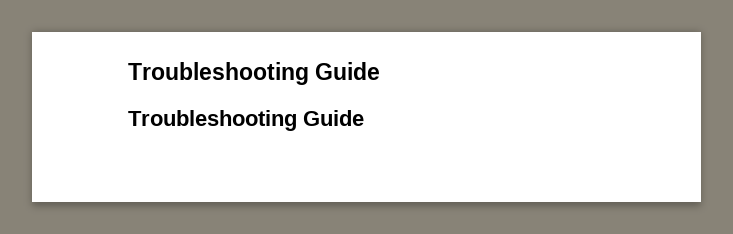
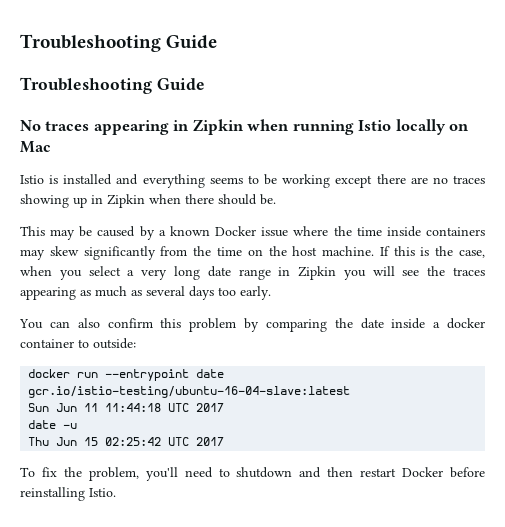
(364, 118) none -> [20,119,470,135] [20,141,51,153] [20,174,485,188] [20,194,276,208] [20,226,485,240] [20,246,485,260] [20,266,485,280] [20,286,271,300] [19,318,485,332] [20,338,136,349] [28,369,225,381] [28,386,351,398] [28,403,225,412] [28,420,78,429] [28,437,225,446] [20,467,486,481] [20,487,116,501] // No traces appearing in Zipkin when running Istio locally on Mac // Istio is installed and everything seems to be working except there are no traces showing up in Zipkin when there should be. // This may be caused by a known Docker issue where the time inside containers may skew significantly from the time on the host machine. If this is the case, when you select a very long date range in Zipkin you will see the traces appearing as much as several days too early. // You can also confirm this problem by comparing the date inside a docker container to outside: // docker run --entrypoint date gcr.io/istio-testing/ubuntu-16-04-slave:latest // Sun Jun 11 11:44:18 UTC 2017 // date -u // Thu Jun 15 02:25:42 UTC 2017 // To fix the problem, you'll need to shutdown and then restart Docker before reinstalling Istio.

